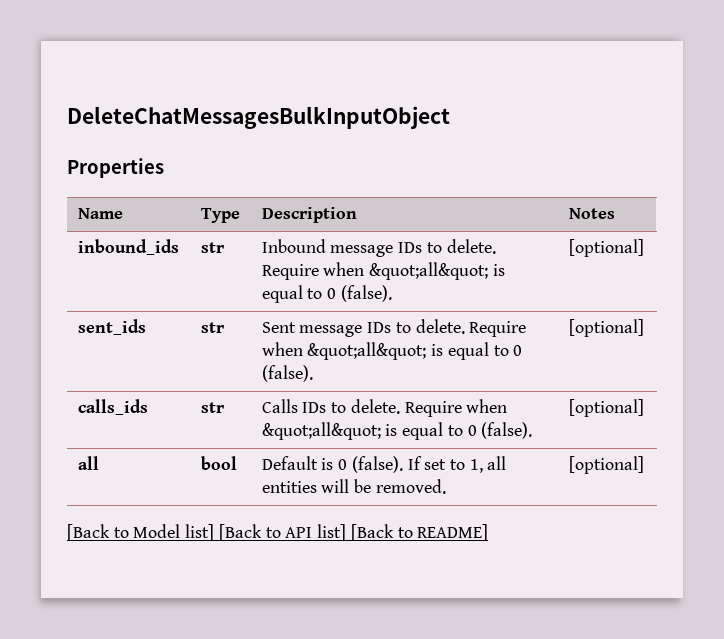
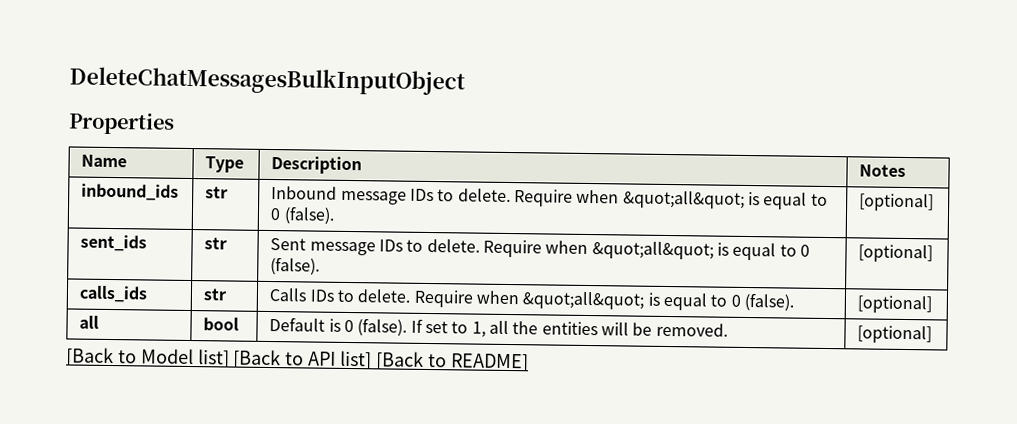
(507, 463) none -> [512,321,539,335] the

